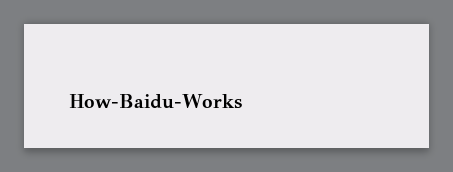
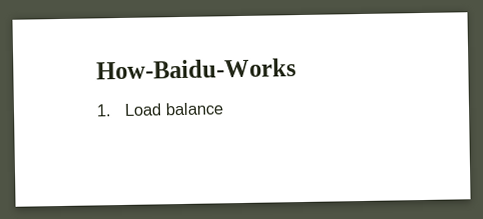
(242, 101) none -> [96,102,224,117] // 1. Load balance

